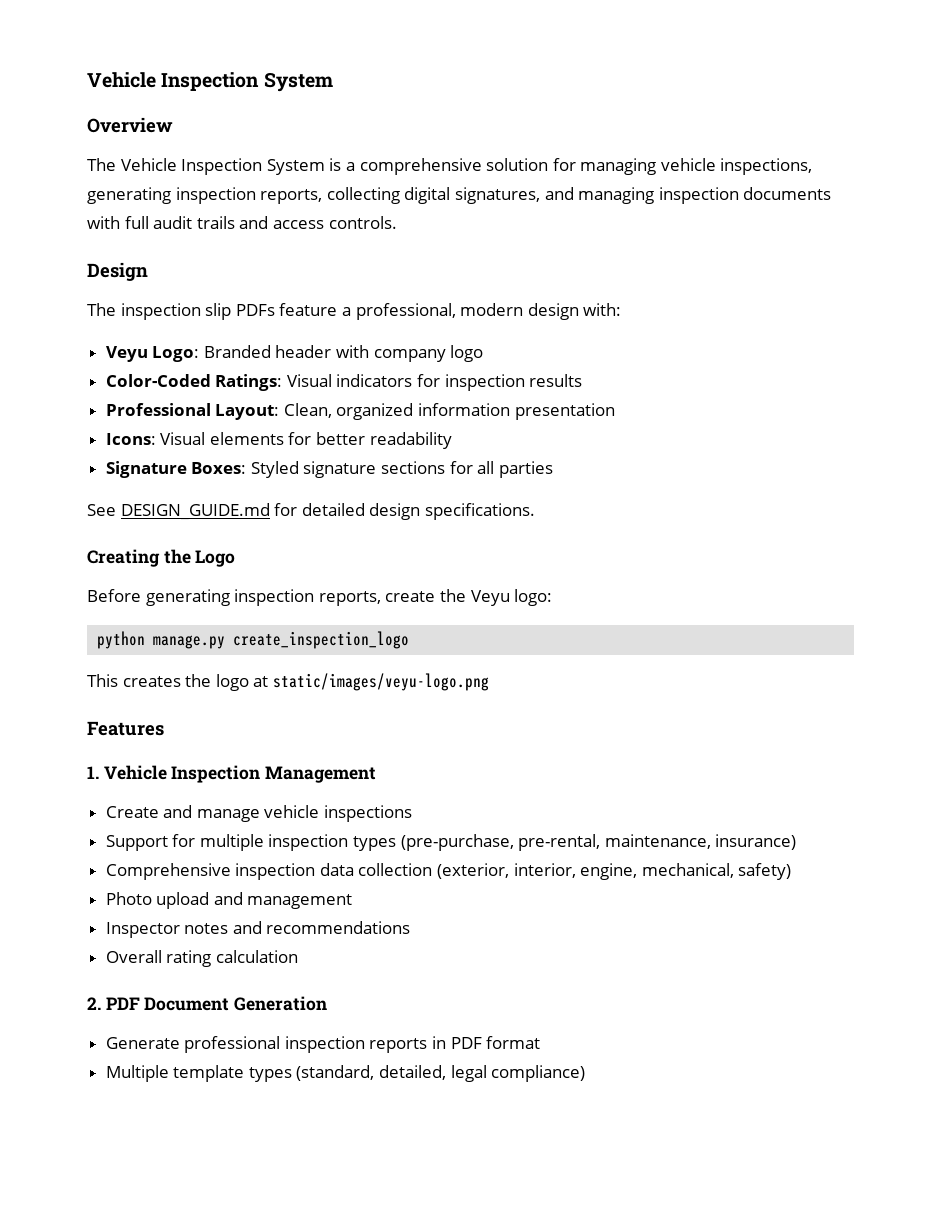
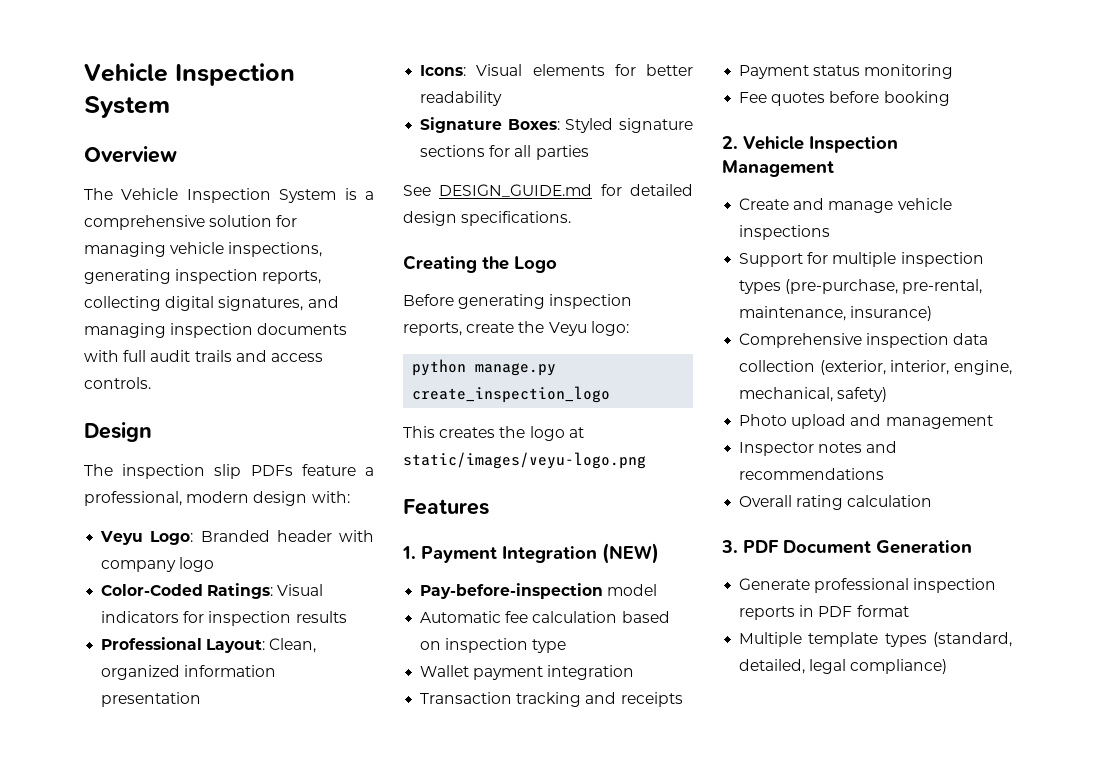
(99, 772) none -> [421,543,659,564] [420,583,658,599] [420,611,670,623] [420,638,567,653] [420,665,635,680] [420,692,683,707] [739,64,954,79] [739,91,950,106] [722,136,738,149] Payment Integration (NEW) // Pay-before-inspection model // Automatic fee calculation based on inspection type // Wallet payment integration // Transaction tracking and receipts // Payment status monitoring // Fee quotes before booking // 2.
[87,997,101,1010] 2. -> [721,540,738,553] 3.

